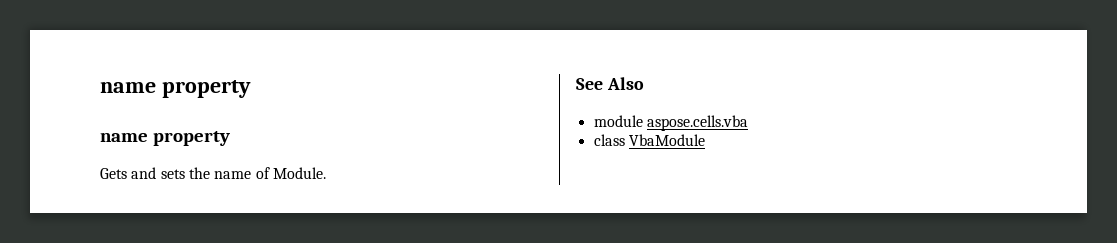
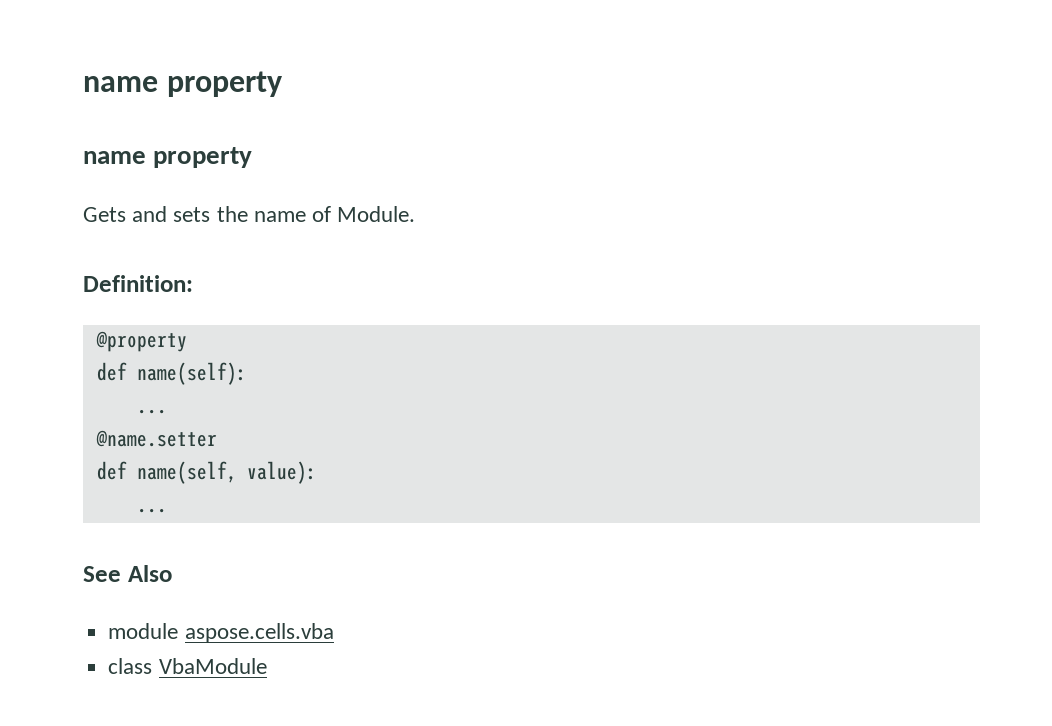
(326, 173) none -> [83,275,193,292] [95,331,187,352] [96,362,247,385] [136,409,167,414] [95,430,217,447] [96,461,317,484] [136,508,167,513] // Definition: // @property // def name(self): // ... // @name.setter // def name(self, value): // ...

